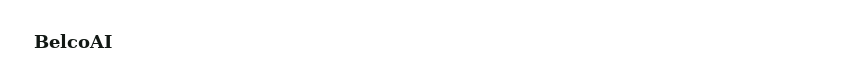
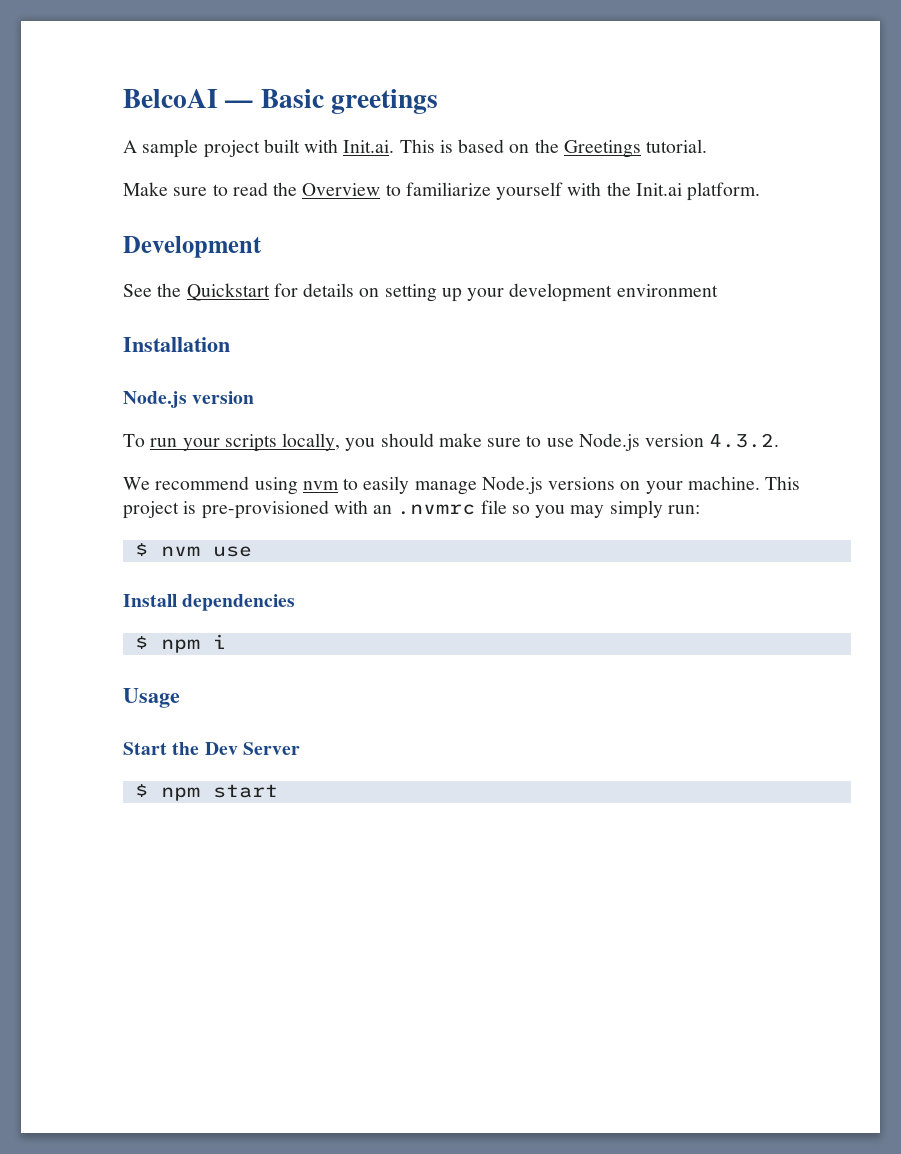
(112, 41) none -> [225,89,439,114] [123,139,708,158] [123,182,761,201] [123,236,262,258] [123,283,718,302] [123,337,230,352] [123,391,255,408] [123,433,780,452] [123,476,801,495] [123,500,700,519] [134,543,252,557] [123,594,296,611] [134,634,226,653] [123,688,180,708] [123,742,300,755] [134,784,278,801] — Basic greetings // A sample project built with Init.ai. This is based on the Greetings tutorial. // Make sure to read the Overview to familiarize yourself with the Init.ai platform. // Development // See the Quickstart for details on setting up your development environment // Installation // Node.js version // To run your scripts locally, you should make sure to use Node.js version 4.3.2. // We recommend using nvm to easily manage Node.js versions on your machine. This project is pre-provisioned with an .nvmrc file so you may simply run: // $ nvm use // Install dependencies // $ npm i // Usage // Start the Dev Server // $ npm start

